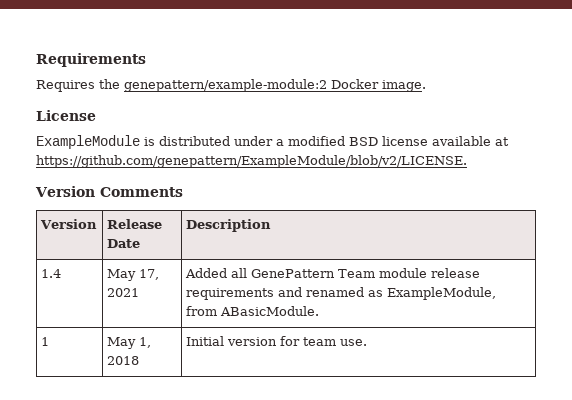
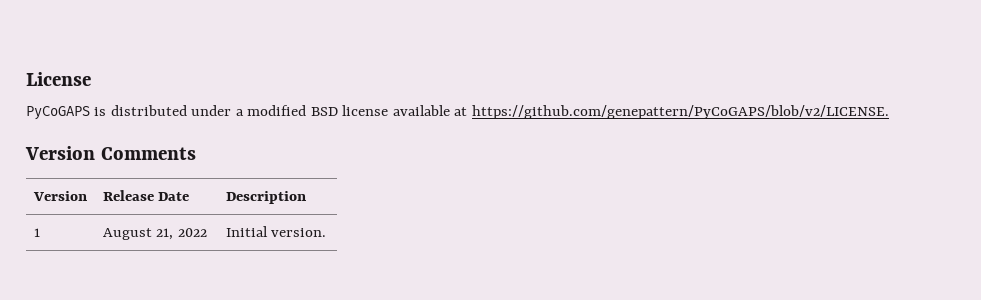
[36,53,146,67] [36,79,426,92] Requirements // Requires the genepattern/example-module:2 Docker image. // -> (26, 79) none
[36,135,140,149] ExampleModule -> [26,106,90,120] PyCoGAPS
[36,155,467,168] https://github.com/genepattern/ExampleModule/blob/v2/LICENSE. -> [471,105,889,119] https://github.com/genepattern/PyCoGAPS/blob/v2/LICENSE.
[41,269,62,278] [107,269,160,281] [107,288,140,297] [185,268,481,278] [186,287,497,300] [186,306,320,316] [41,337,50,346] [107,337,152,349] [107,356,140,365] [186,336,368,346] 1.4 | May 17, 2021 | Added all GenePattern Team module release requirements and renamed as ExampleModule, from ABasicModule. // 1 | May 1, 2018 | Initial version for team use. -> [33,228,40,237] [102,228,207,240] [225,226,327,237] 1 | August 21, 2022 | Initial version.

